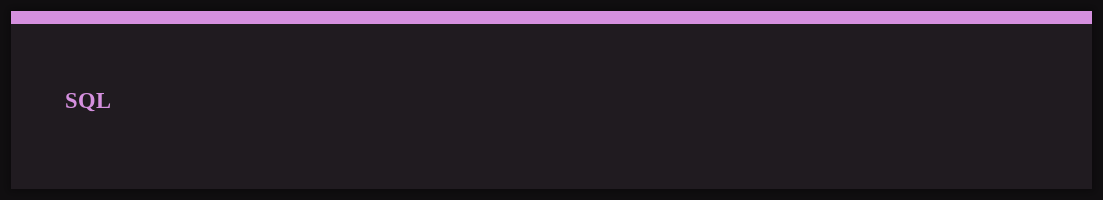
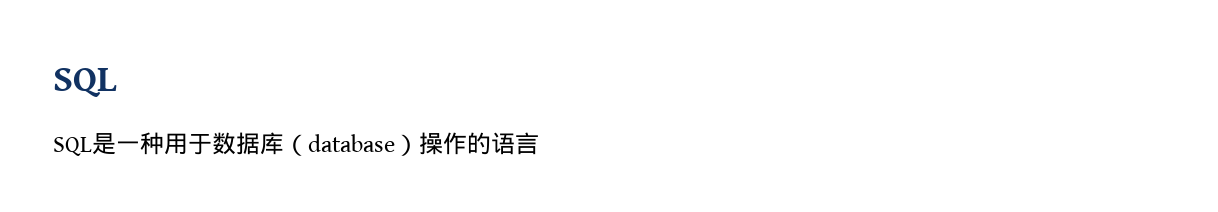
[65,93,111,112] SQL -> [53,68,117,97] [53,132,539,156] SQL // SQL是一种用于数据库（database）操作的语言

